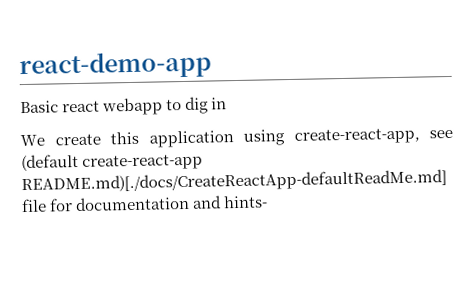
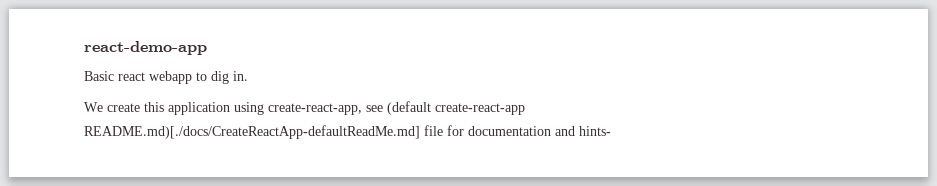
[211,97,228,110] in -> [233,71,248,81] in.

